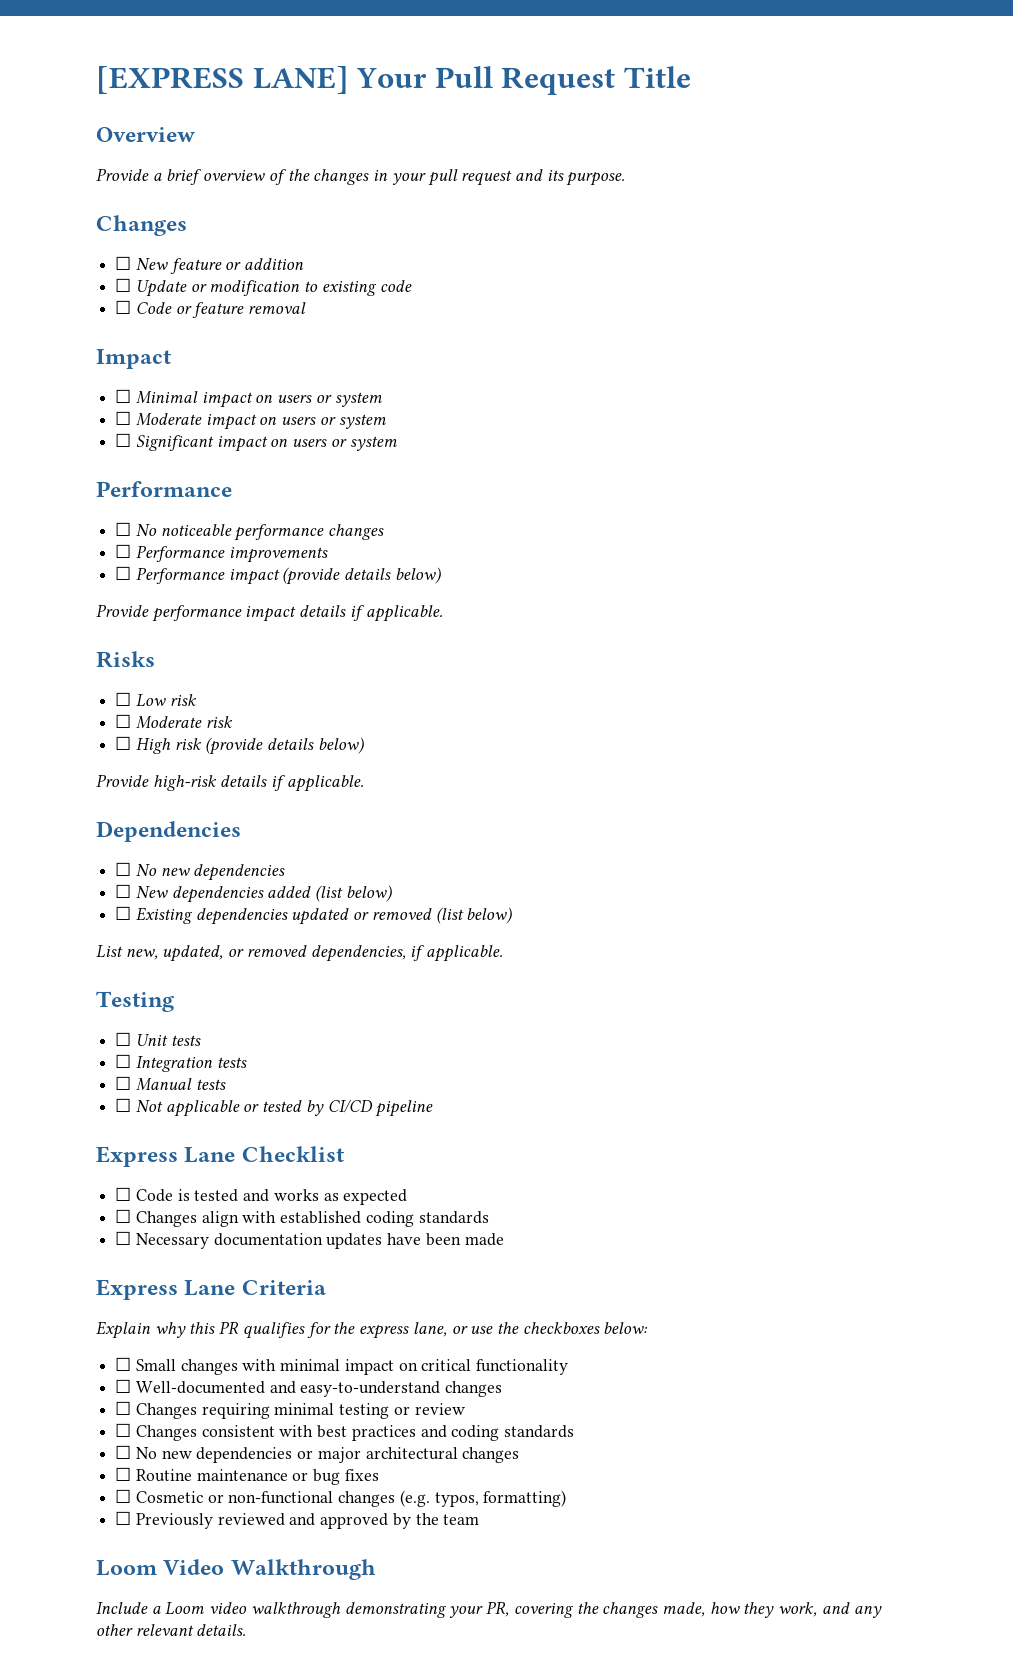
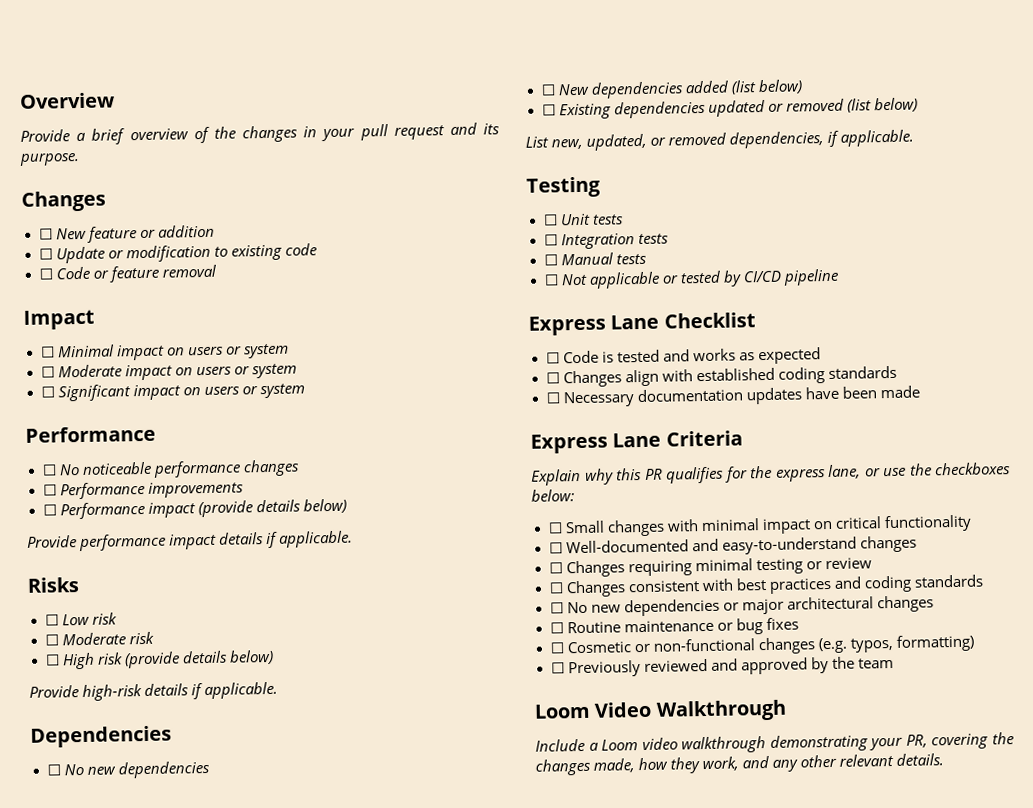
[96,66,691,95] [EXPRESS LANE] Your Pull Request Title // -> (19, 100) none

